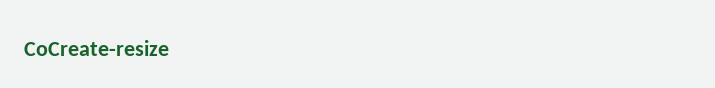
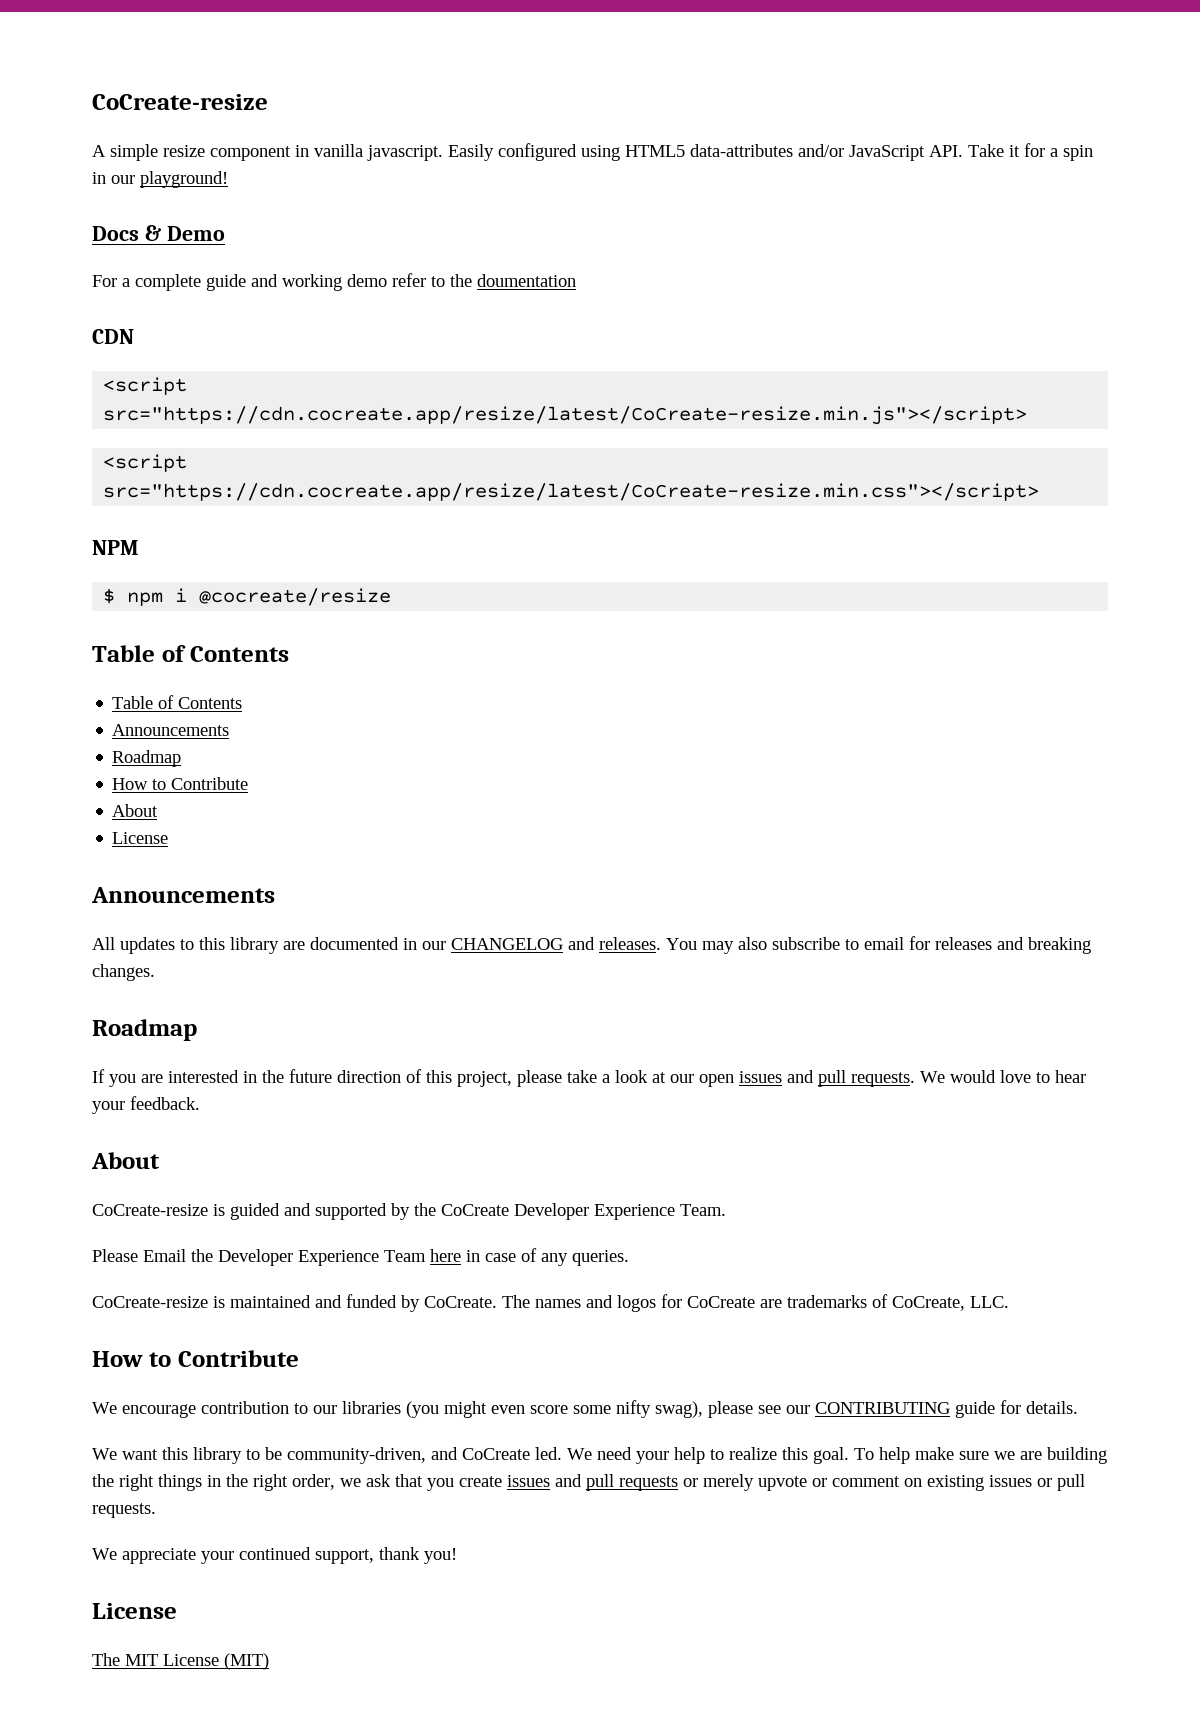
[24,40,169,56] CoCreate-resize -> [92,94,268,110] [92,143,1093,161] [92,171,228,188] [92,225,225,241] [92,273,576,291] [92,329,134,344] [103,377,188,395] [103,406,1028,425] [103,454,188,472] [103,483,1040,501] [92,540,139,555] [103,588,392,606] [92,645,289,662] [112,695,243,709] [112,724,230,736] [112,750,182,767] [112,777,249,790] [112,804,159,817] [112,832,169,844] [91,887,275,903] [92,936,1091,954] [92,964,155,981] [92,1019,197,1041] [92,1069,1086,1087] [92,1096,200,1114] [91,1152,160,1169] [92,1203,726,1220] [92,1248,629,1266] [92,1294,1009,1312] [92,1350,299,1367] [92,1400,1078,1418] [92,1447,1107,1464] [92,1474,1085,1491] [92,1503,156,1518] [92,1547,457,1564] [92,1603,177,1619] [92,1653,269,1670] CoCreate-resize // A simple resize component in vanilla javascript. Easily configured using HTML5 data-attributes and/or JavaScript API. Take it for a spin in our playground! // Docs & Demo // For a complete guide and working demo refer to the doumentation // CDN // <script src="https://cdn.cocreate.app/resize/latest/CoCreate-resize.min.js"></script> // <script src="https://cdn.cocreate.app/resize/latest/CoCreate-resize.min.css"></script> // NPM // $ npm i @cocreate/resize // Table of Contents // Table of Contents // Announcements // Roadmap // How to Contribute // About // License // Announcements // All updates to this library are documented in our CHANGELOG and releases. You may also subscribe to email for releases and breaking changes. // Roadmap // If you are interested in the future direction of this project, please take a look at our open issues and pull requests. We would love to hear your feedback. // About // CoCreate-resize is guided and supported by the CoCreate Developer Experience Team. // Please Email the Developer Experience Team here in case of any queries. // CoCreate-resize is maintained and funded by CoCreate. The names and logos for CoCreate are trademarks of CoCreate, LLC. // How to Contribute // We encourage contribution to our libraries (you might even score some nifty swag), please see our CONTRIBUTING guide for details. // We want this library to be community-driven, and CoCreate led. We need your help to realize this goal. To help make sure we are building the right things in the right order, we ask that you create issues and pull requests or merely upvote or comment on existing issues or pull requests. // We appreciate your continued support, thank you! // License // The MIT License (MIT)

